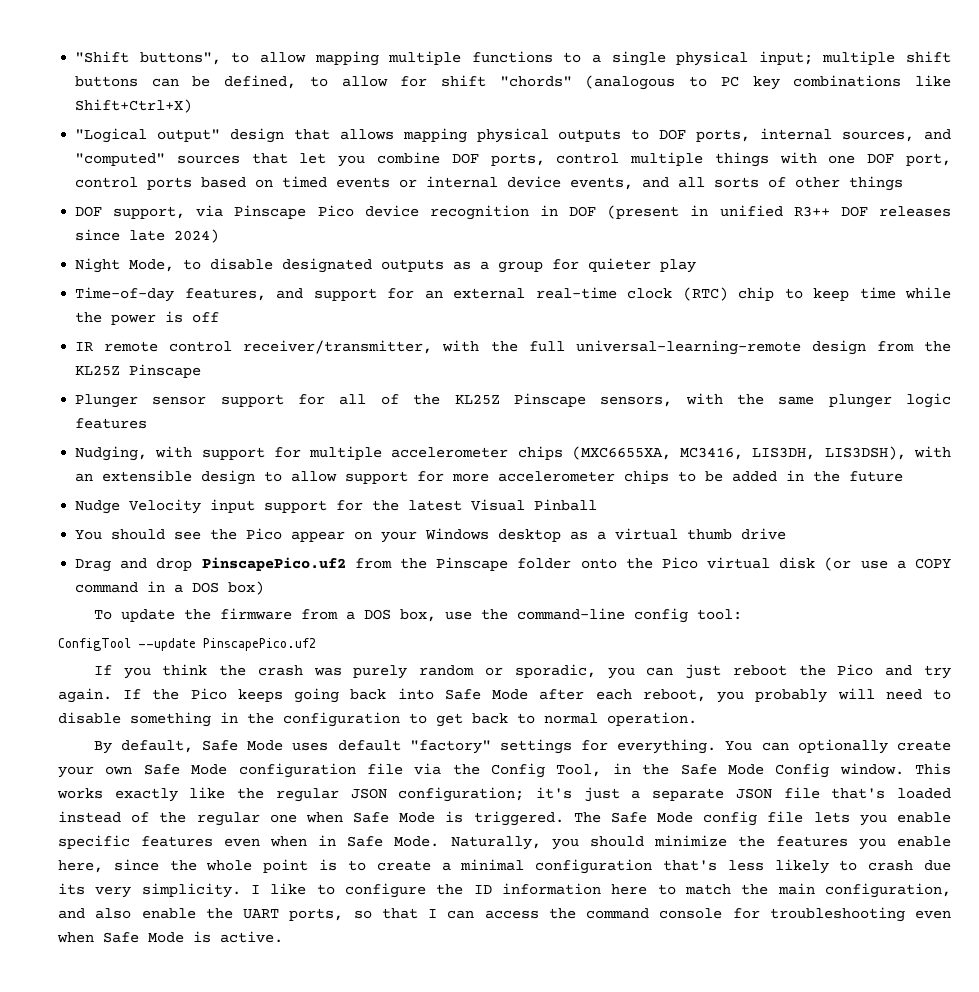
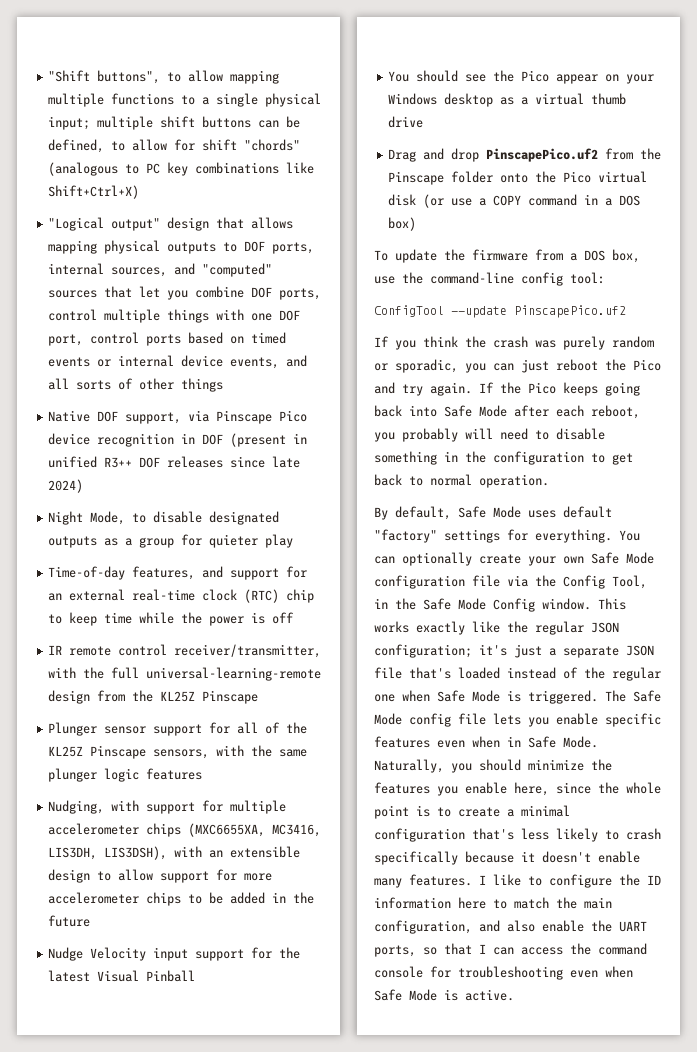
(904, 183) none -> [48,410,91,422] Native
[924,860,951,871] [58,883,241,898] due its very simplicity. -> [374,851,640,865] [374,874,472,888] specifically because it doesn't enable many features.

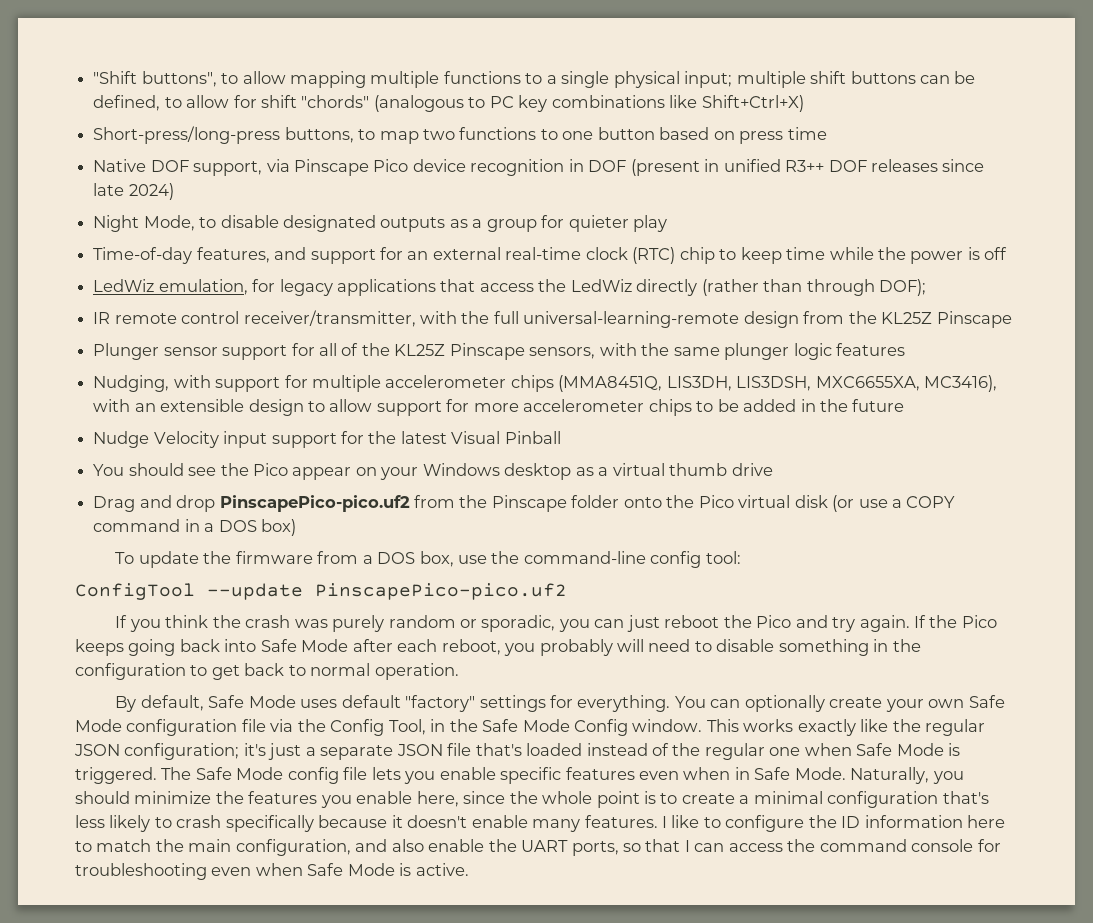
[48,217,294,231] [48,240,315,254] [48,263,273,277] [48,286,322,300] [48,309,301,323] [48,332,287,346] [48,355,308,369] [48,378,224,392] "Logical output" design that allows mapping physical outputs to DOF ports, internal sources, and "computed" sources that let you combine DOF ports, control multiple things with one DOF port, control ports based on timed events or internal device events, and all sorts of other things -> [93,126,827,144] Short-press/long-press buttons, to map two functions to one button based on press time
(295, 618) none -> [93,279,927,296] // LedWiz emulation, for legacy applications that access the LedWiz directly (rather than through DOF);
[188,823,322,837] [48,846,168,860] (MXC6655XA, MC3416, LIS3DH, LIS3DSH), -> [558,375,998,392] (MMA8451Q, LIS3DH, LIS3DSH, MXC6655XA, MC3416),
[486,148,599,162] PinscapePico.uf2 -> [219,495,410,512] PinscapePico-pico.uf2
[514,305,626,318] PinscapePico.uf2 -> [315,583,567,600] PinscapePico-pico.uf2

